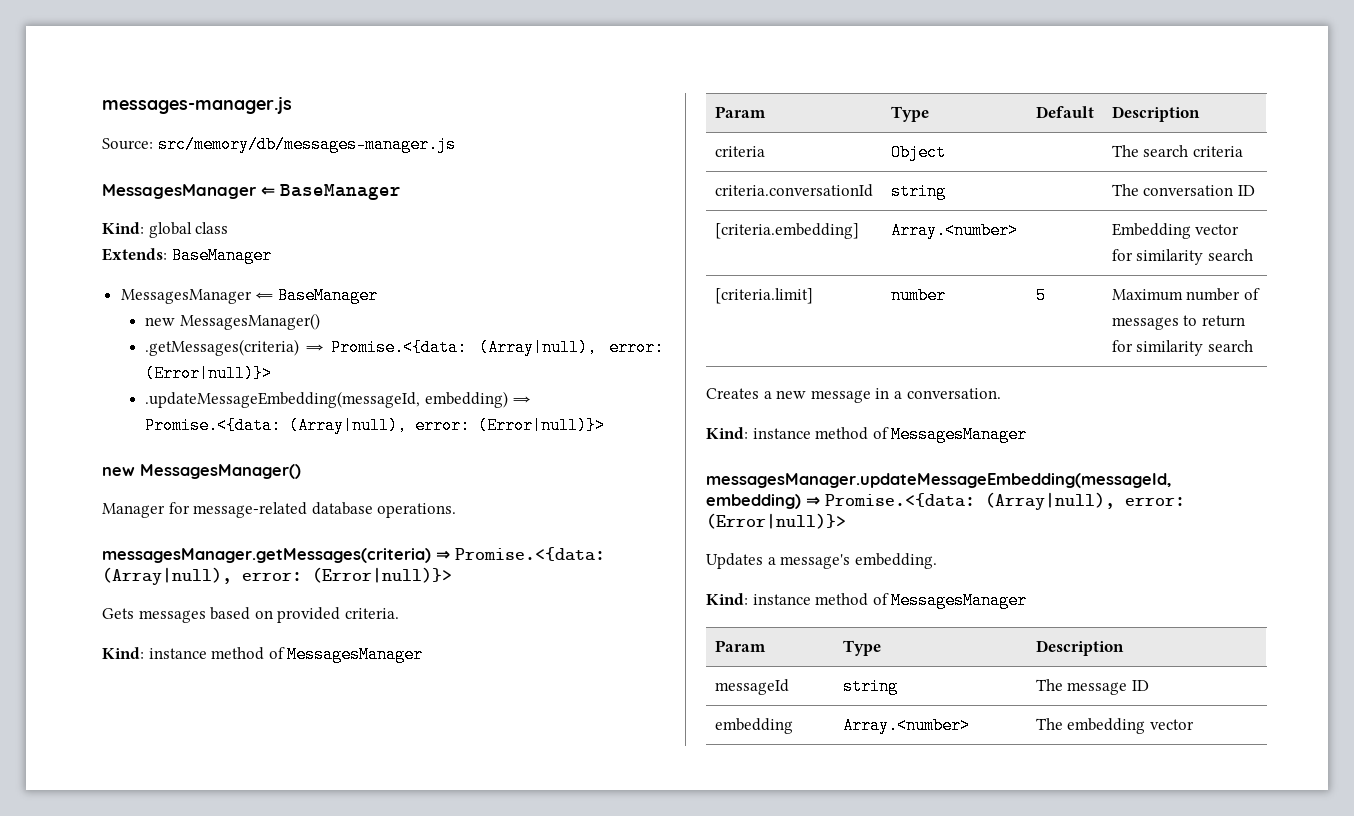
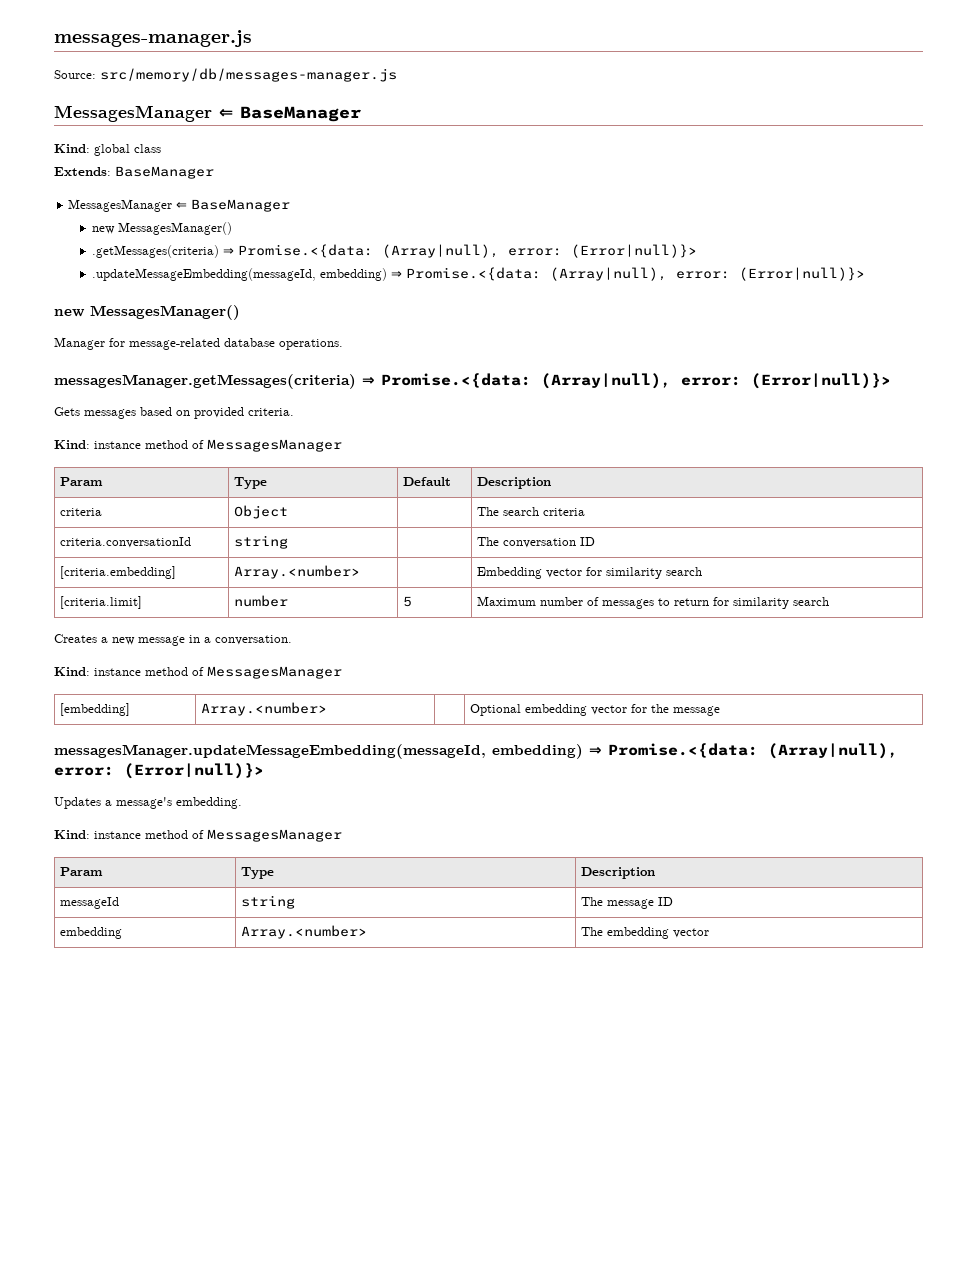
(1028, 434) none -> [59,703,130,716] [200,702,327,716] [469,704,720,716] // [embedding] | Array.<number> | | Optional embedding vector for the message

